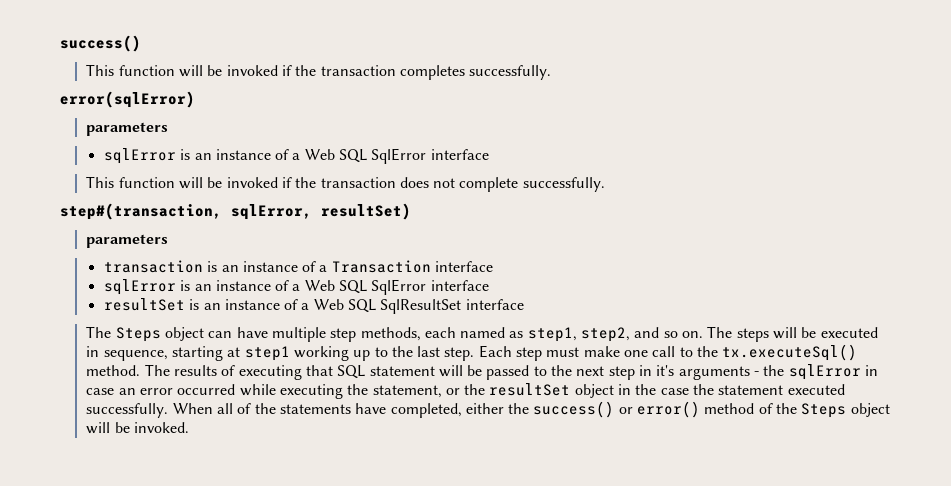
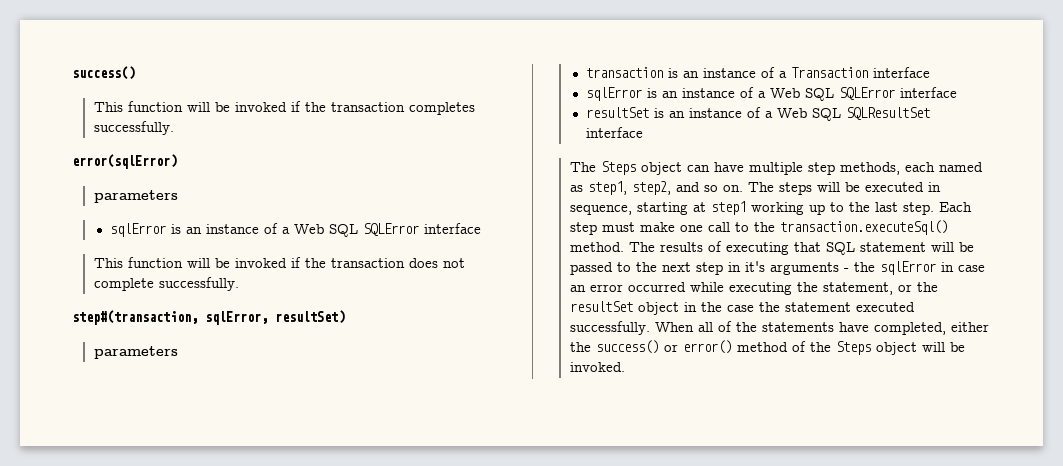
[371,148,427,164] SqlError -> [363,223,420,236] SQLError
[371,279,427,295] SqlError -> [839,87,896,100] SQLError
[380,299,462,314] SqlResultSet -> [846,107,931,120] SQLResultSet
[722,344,858,361] tx.executeSql() -> [779,220,948,235] transaction.executeSql()

